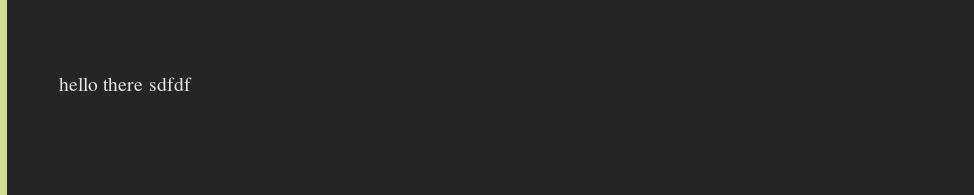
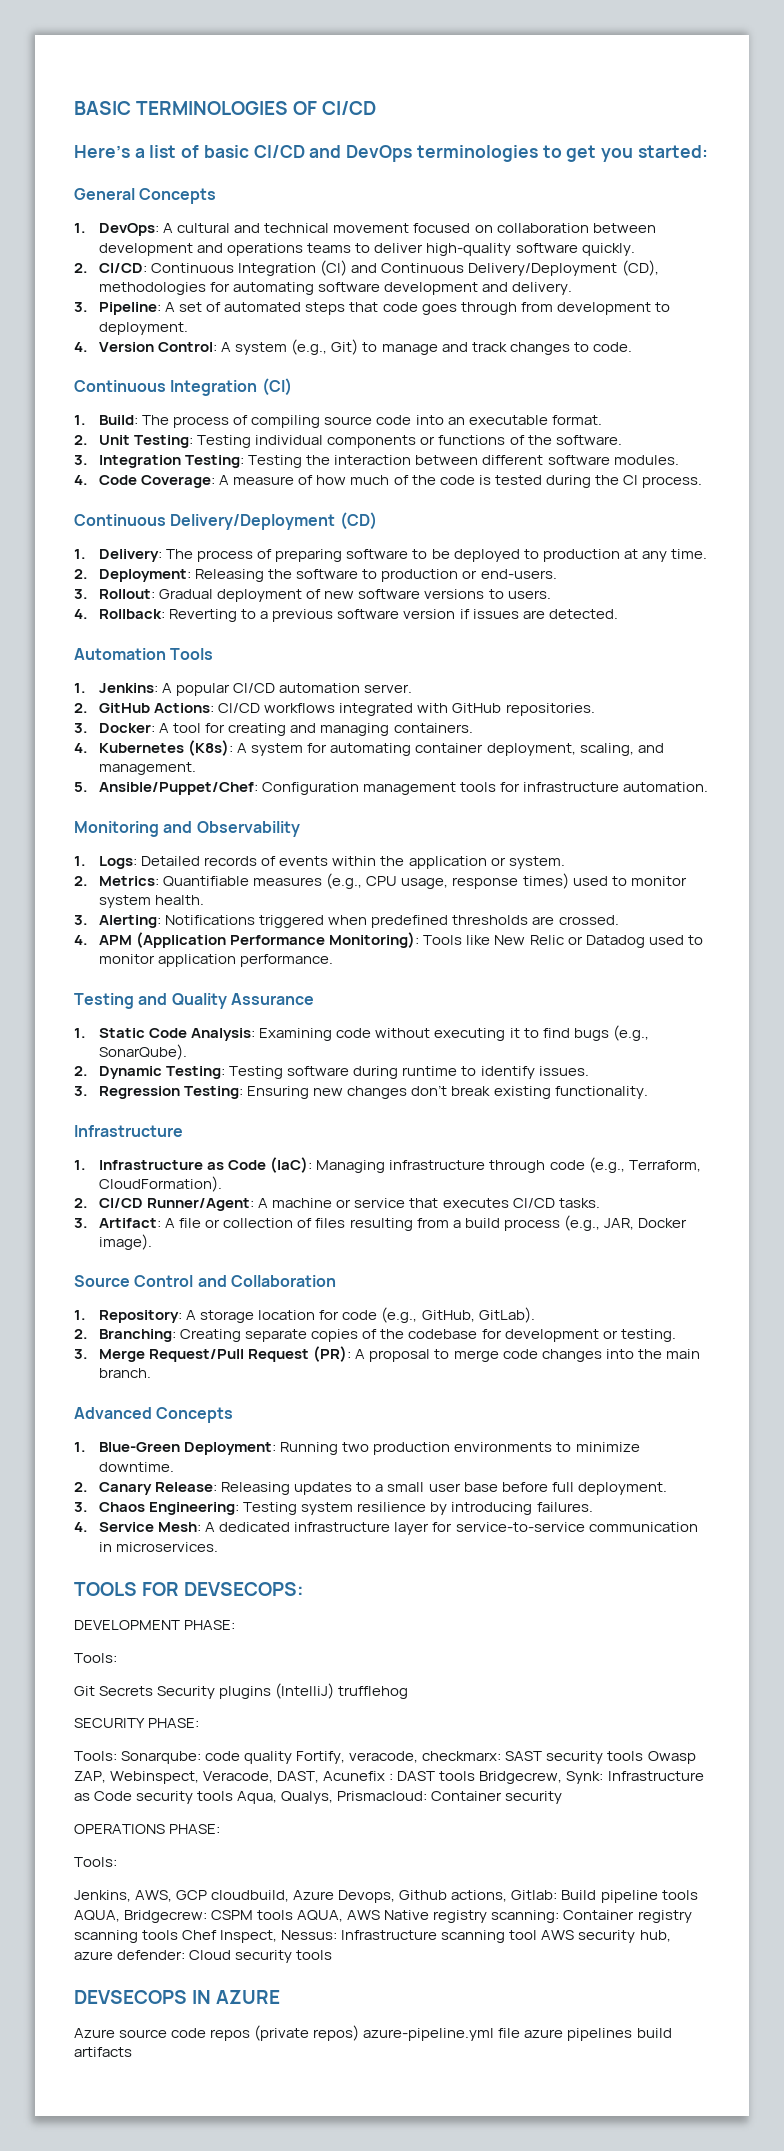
[59,77,192,91] hello there sdfdf -> [74,101,377,115] [74,145,708,162] [74,188,217,204] [74,223,656,236] [99,243,635,256] [74,260,659,276] [99,282,573,295] [74,302,670,315] [99,322,189,335] [74,339,632,355] [74,378,292,396] [74,415,602,428] [74,435,622,448] [74,455,679,468] [74,475,702,488] [74,512,377,530] [74,549,707,562] [74,569,557,582] [74,589,551,602] [74,609,618,622] [74,648,214,660] [74,683,413,696] [74,703,595,716] [74,723,473,736] [74,740,664,756] [99,762,197,775] [74,782,709,795] [74,821,300,837] [74,856,565,869] [74,873,687,889] [99,895,205,908] [74,915,619,928] [74,932,703,948] [99,954,334,967] [74,993,314,1009] [74,1025,649,1041] [99,1044,188,1060] [74,1066,589,1079] [74,1085,648,1099] [74,1125,183,1137] [74,1157,701,1173] [99,1176,223,1192] [74,1198,600,1211] [74,1215,687,1231] [99,1234,153,1250] [74,1275,336,1287] [74,1307,535,1323] [74,1329,676,1342] [74,1346,700,1362] [99,1368,152,1378] [74,1407,234,1423] [74,1442,640,1455] [99,1462,175,1472] [74,1482,667,1495] [74,1502,593,1515] [74,1522,698,1535] [99,1542,219,1552] [74,1582,305,1596] [74,1620,236,1630] [74,1653,117,1663] [74,1683,409,1699] [74,1718,200,1728] [74,1751,696,1764] [74,1771,704,1784] [74,1791,563,1804] [74,1824,221,1834] [74,1857,117,1867] [74,1890,698,1903] [74,1910,692,1923] [74,1930,671,1943] [74,1950,333,1963] [74,1990,281,2004] [74,2025,672,2041] [74,2047,132,2057] BASIC TERMINOLOGIES OF CI/CD // Here’s a list of basic CI/CD and DevOps terminologies to get you started: // General Concepts // 1. DevOps: A cultural and technical movement focused on collaboration between development and operations teams to deliver high-quality software quickly. // 2. CI/CD: Continuous Integration (CI) and Continuous Delivery/Deployment (CD), methodologies for automating software development and delivery. // 3. Pipeline: A set of automated steps that code goes through from development to deployment. // 4. Version Control: A system (e.g., Git) to manage and track changes to code. // Continuous Integration (CI) // 1. Build: The process of compiling source code into an executable format. // 2. Unit Testing: Testing individual components or functions of the software. // 3. Integration Testing: Testing the interaction between different software modules. // 4. Code Coverage: A measure of how much of the code is tested during the CI process. // Continuous Delivery/Deployment (CD) // 1. Delivery: The process of preparing software to be deployed to production at any time. // 2. Deployment: Releasing the software to production or end-users. // 3. Rollout: Gradual deployment of new software versions to users. // 4. Rollback: Reverting to a previous software version if issues are detected. // Automation Tools // 1. Jenkins: A popular CI/CD automation server. // 2. GitHub Actions: CI/CD workflows integrated with GitHub repositories. // 3. Docker: A tool for creating and managing containers. // 4. Kubernetes (K8s): A system for automating container deployment, scaling, and management. // 5. Ansible/Puppet/Chef: Configuration management tools for infrastructure automation. // Monitoring and Observability // 1. Logs: Detailed records of events within the application or system. // 2. Metrics: Quantifiable measures (e.g., CPU usage, response times) used to monitor system health. // 3. Alerting: Notifications triggered when predefined thresholds are crossed. // 4. APM (Application Performance Monitoring): Tools like New Relic or Datadog used to monitor application performance. // Testing and Quality Assurance // 1. Static Code Analysis: Examining code without executing it to find bugs (e.g., SonarQube). // 2. Dynamic Testing: Testing software during runtime to identify issues. // 3. Regression Testing: Ensuring new changes don’t break existing functionality. // Infrastructure // 1. Infrastructure as Code (IaC): Managing infrastructure through code (e.g., Terraform, CloudFormation). // 2. CI/CD Runner/Agent: A machine or service that executes CI/CD tasks. // 3. Artifact: A file or collection of files resulting from a build process (e.g., JAR, Docker image). // Source Control and Collaboration // 1. Repository: A storage location for code (e.g., GitHub, GitLab). // 2. Branching: Creating separate copies of the codebase for development or testing. // 3. Merge Request/Pull Request (PR): A proposal to merge code changes into the main branch. // Advanced Concepts // 1. Blue-Green Deployment: Running two production environments to minimize downtime. // 2. Canary Release: Releasing updates to a small user base before full deployment. // 3. Chaos Engineering: Testing system resilience by introducing failures. // 4. Service Mesh: A dedicated infrastructure layer for service-to-service communication in microservices. // TOOLS FOR DEVSECOPS: // DEVELOPMENT PHASE: // Tools: // Git Secrets Security plugins (IntelliJ) trufflehog // SECURITY PHASE: // Tools: Sonarqube: code quality Fortify, veracode, checkmarx: SAST security tools Owasp ZAP, Webinspect, Veracode, DAST, Acunefix : DAST tools Bridgecrew, Synk: Infrastructure as Code security tools Aqua, Qualys, Prismacloud: Container security // OPERATIONS PHASE: // Tools: // Jenkins, AWS, GCP cloudbuild, Azure Devops, Github actions, Gitlab: Build pipeline tools AQUA, Bridgecrew: CSPM tools AQUA, AWS Native registry scanning: Container registry scanning tools Chef Inspect, Nessus: Infrastructure scanning tool AWS security hub, azure defender: Cloud security tools // DEVSECOPS IN AZURE // Azure source code repos (private repos) azure-pipeline.yml file azure pipelines build artifacts

